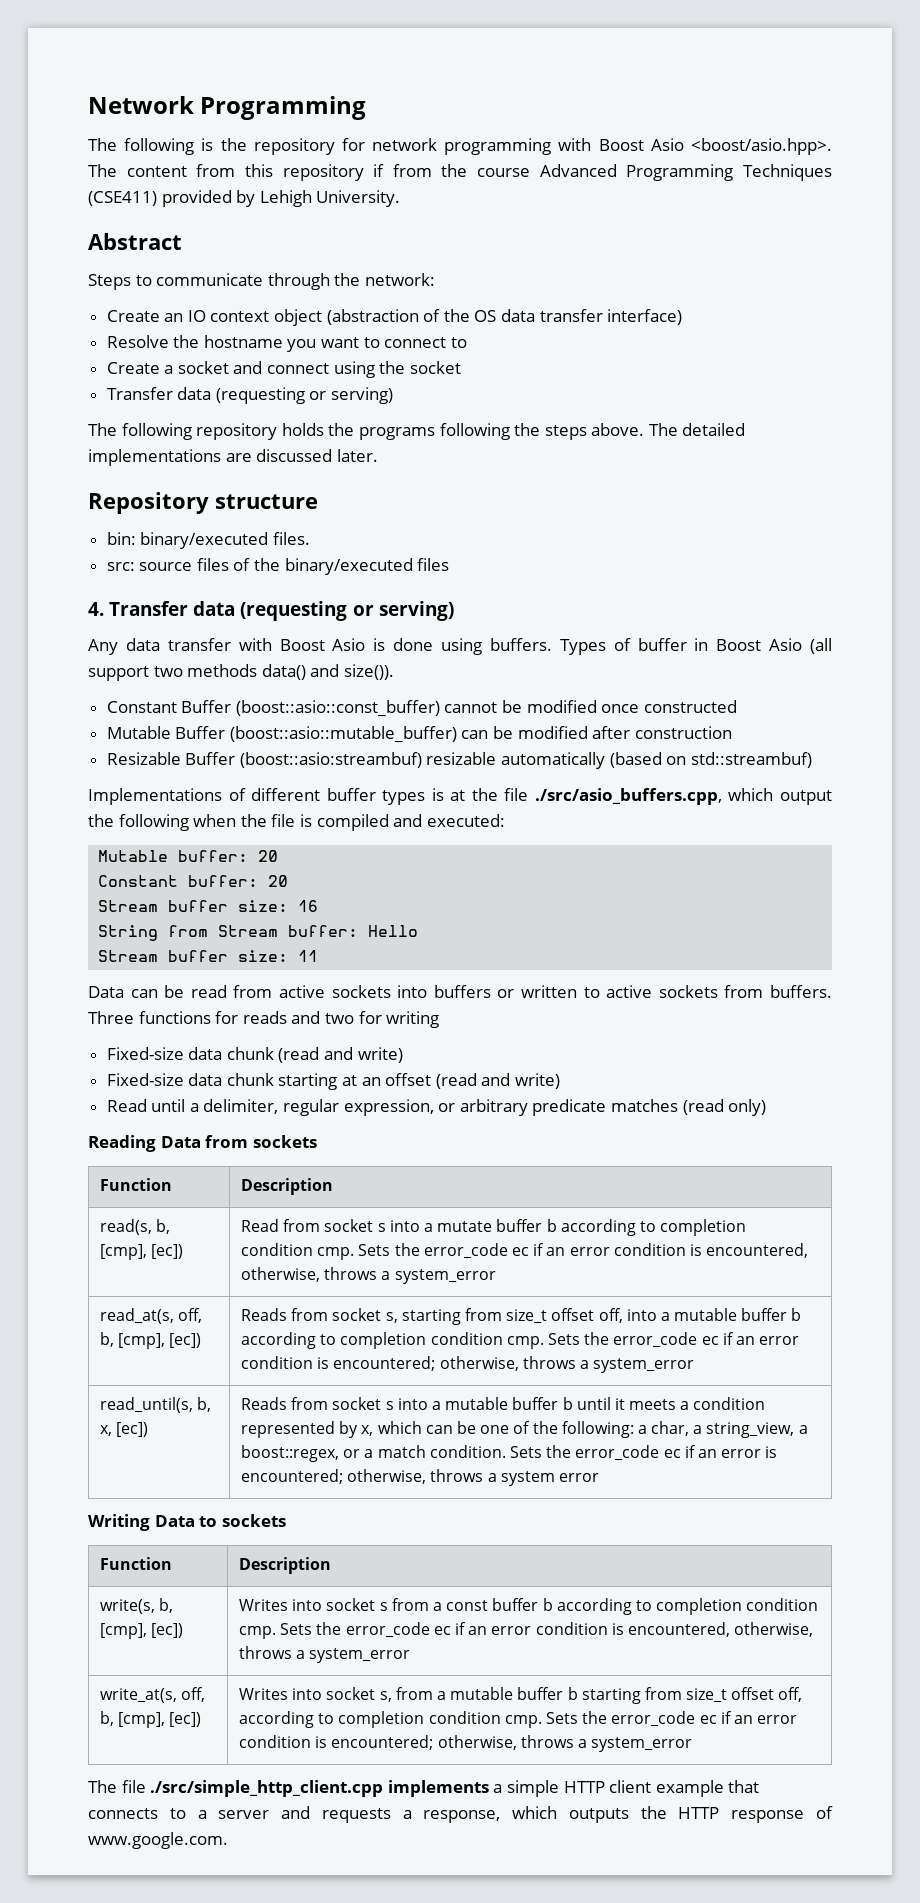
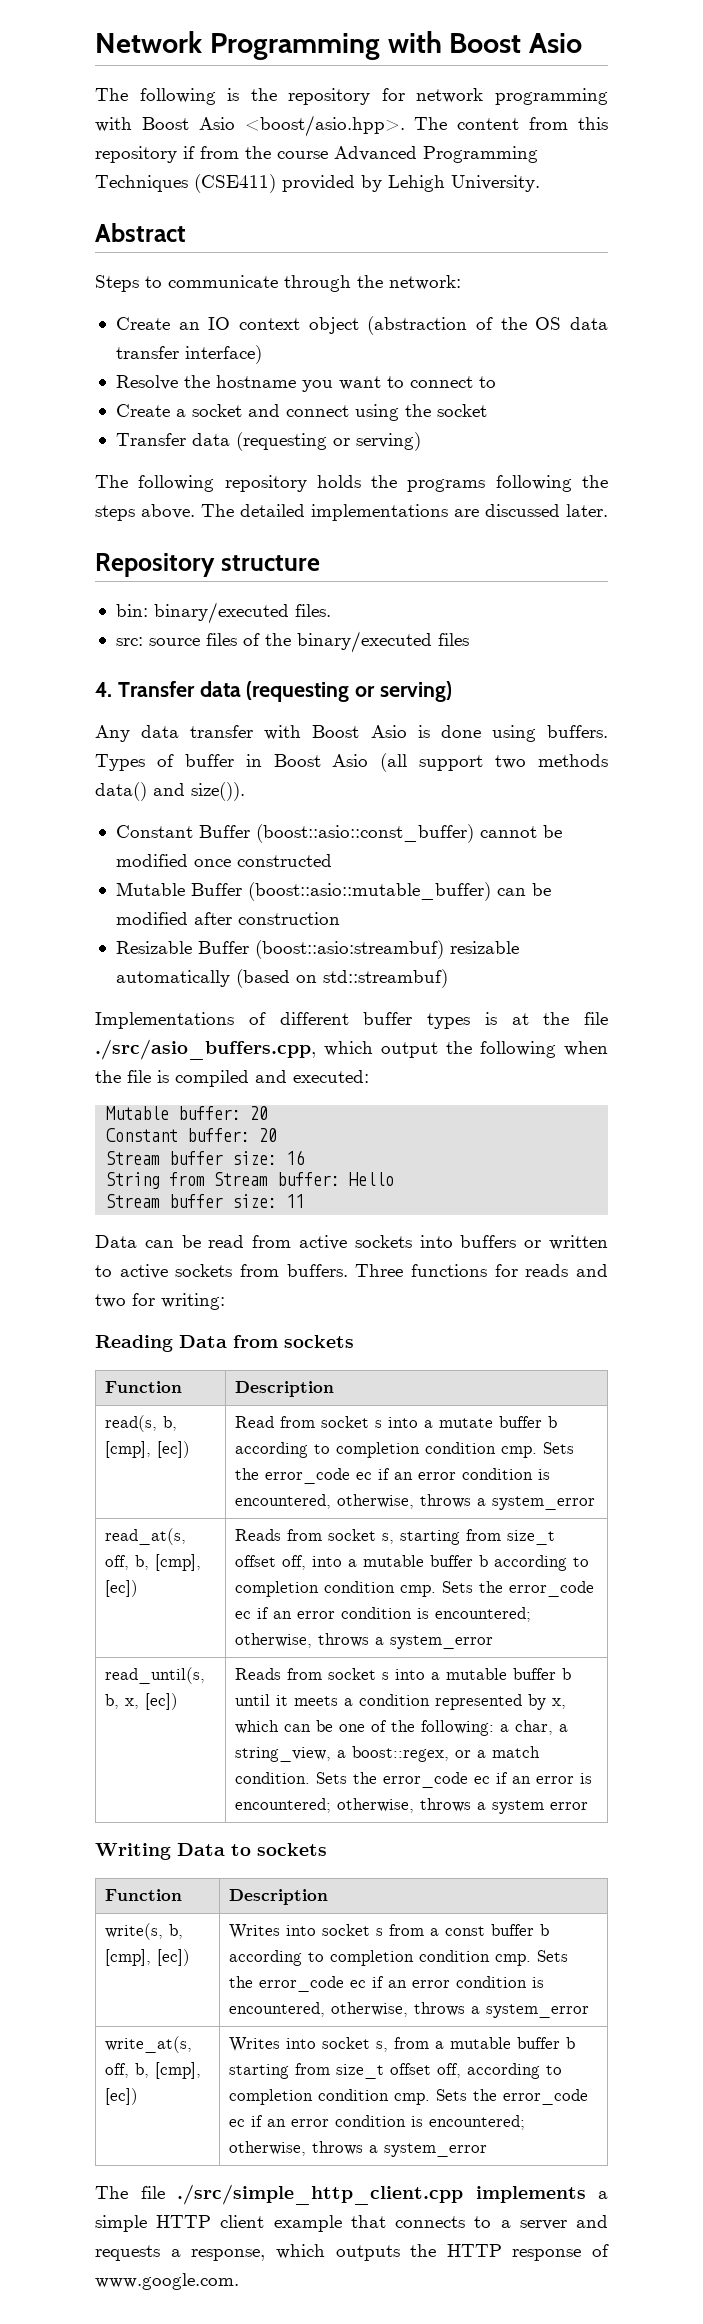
(367, 108) none -> [387,31,583,53] with Boost Asio
[386,1011,440,1028] [106,1047,403,1063] [106,1073,561,1090] [106,1099,767,1116] writing // Fixed-size data chunk (read and write) // Fixed-size data chunk starting at an offset (read and write) // Read until a delimiter, regular expression, or arbitrary predicate matches (read only) -> [161,1293,225,1310] writing:

